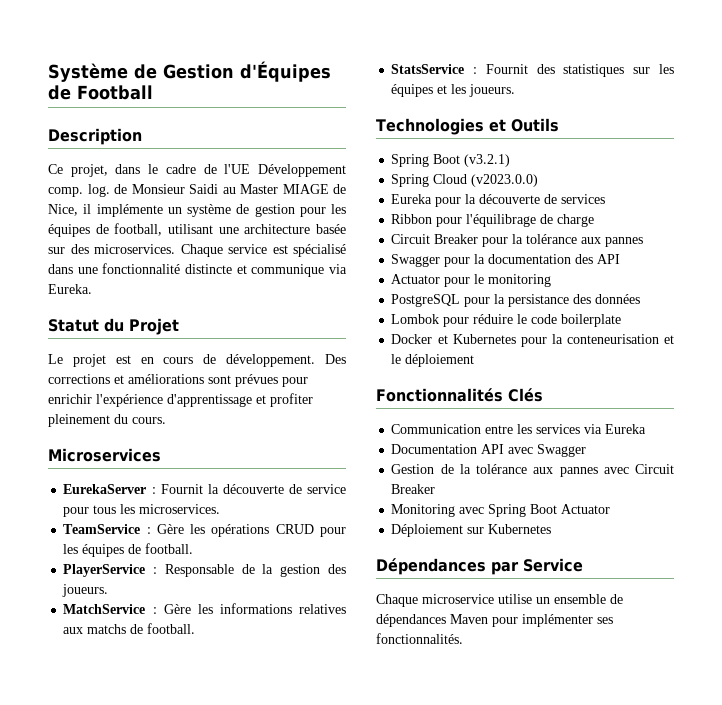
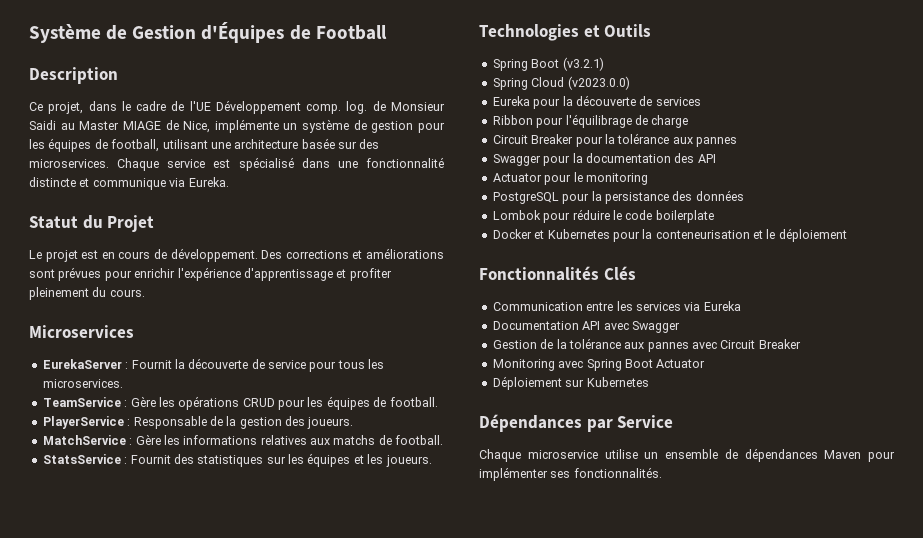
[83,204,92,214] il -> (211, 127) none

